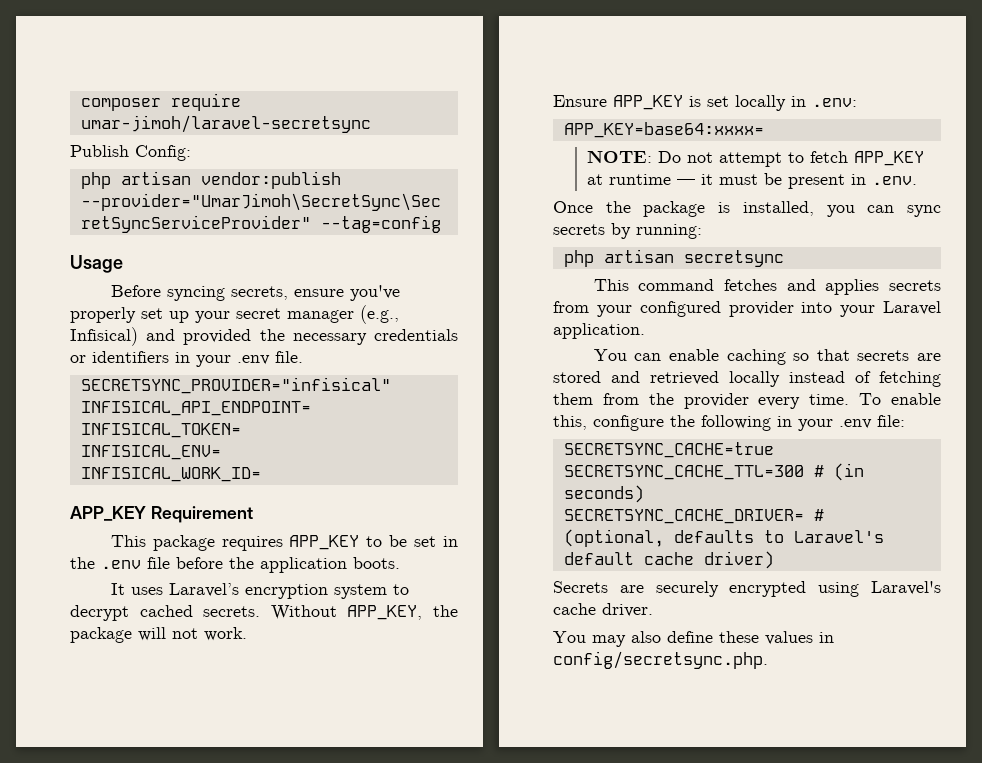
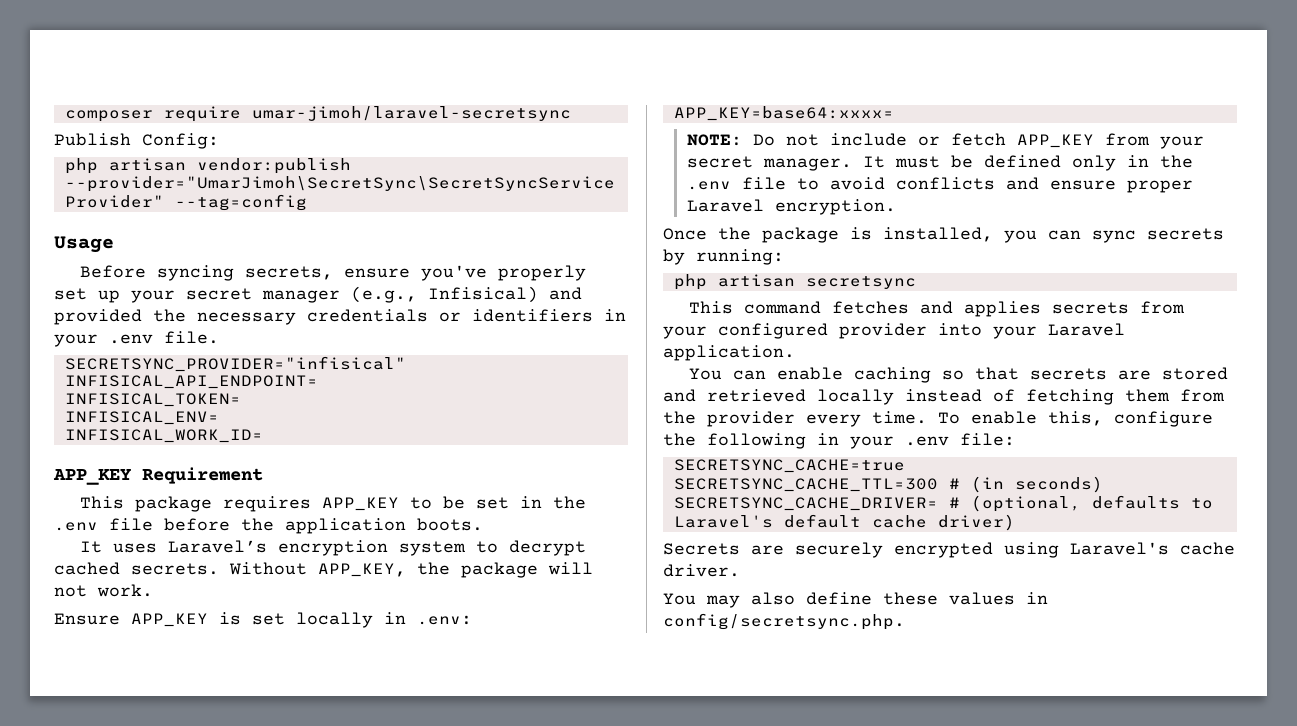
[719,151,925,167] [587,173,918,189] attempt to fetch APP_KEY at runtime — it must be present in .env. -> [829,133,1204,149] [686,155,1193,171] [686,177,1193,193] [686,199,896,215] include or fetch APP_KEY from your secret manager. It must be defined only in the .env file to avoid conflicts and ensure proper Laravel encryption.

